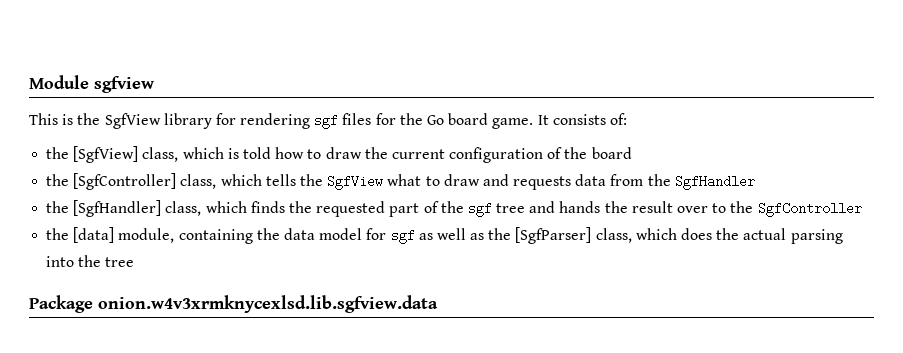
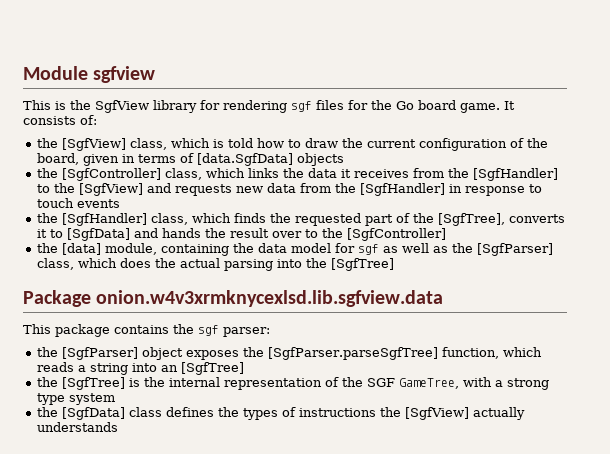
[591,147,632,159] [46,173,480,190] board // the [SgfController] class, which tells the SgfView what to draw -> [36,153,344,166] [36,168,558,181] [36,183,143,196] board, given in terms of [data.SgfData] objects // the [SgfController] class, which links the data it receives from the [SgfHandler] to the [SgfView]
(572, 183) none -> [235,186,263,193] new
[674,175,755,190] SgfHandler -> [359,183,542,196] [36,198,120,208] [SgfHandler] in response to touch events
[467,202,526,217] sgf tree -> [437,213,565,226] [36,228,130,241] [SgfTree], converts it to [SgfData]
[757,202,862,217] SgfController -> [346,228,446,241] [SgfController]
[105,257,135,267] tree -> [330,258,394,271] [SgfTree]
(438, 304) none -> [23,324,270,337] [36,347,542,360] [36,362,244,375] [36,377,549,390] [36,393,115,405] [36,407,525,420] [36,422,118,432] // This package contains the sgf parser: // the [SgfParser] object exposes the [SgfParser.parseSgfTree] function, which reads a string into an [SgfTree] // the [SgfTree] is the internal representation of the SGF GameTree, with a strong type system // the [SgfData] class defines the types of instructions the [SgfView] actually understands

